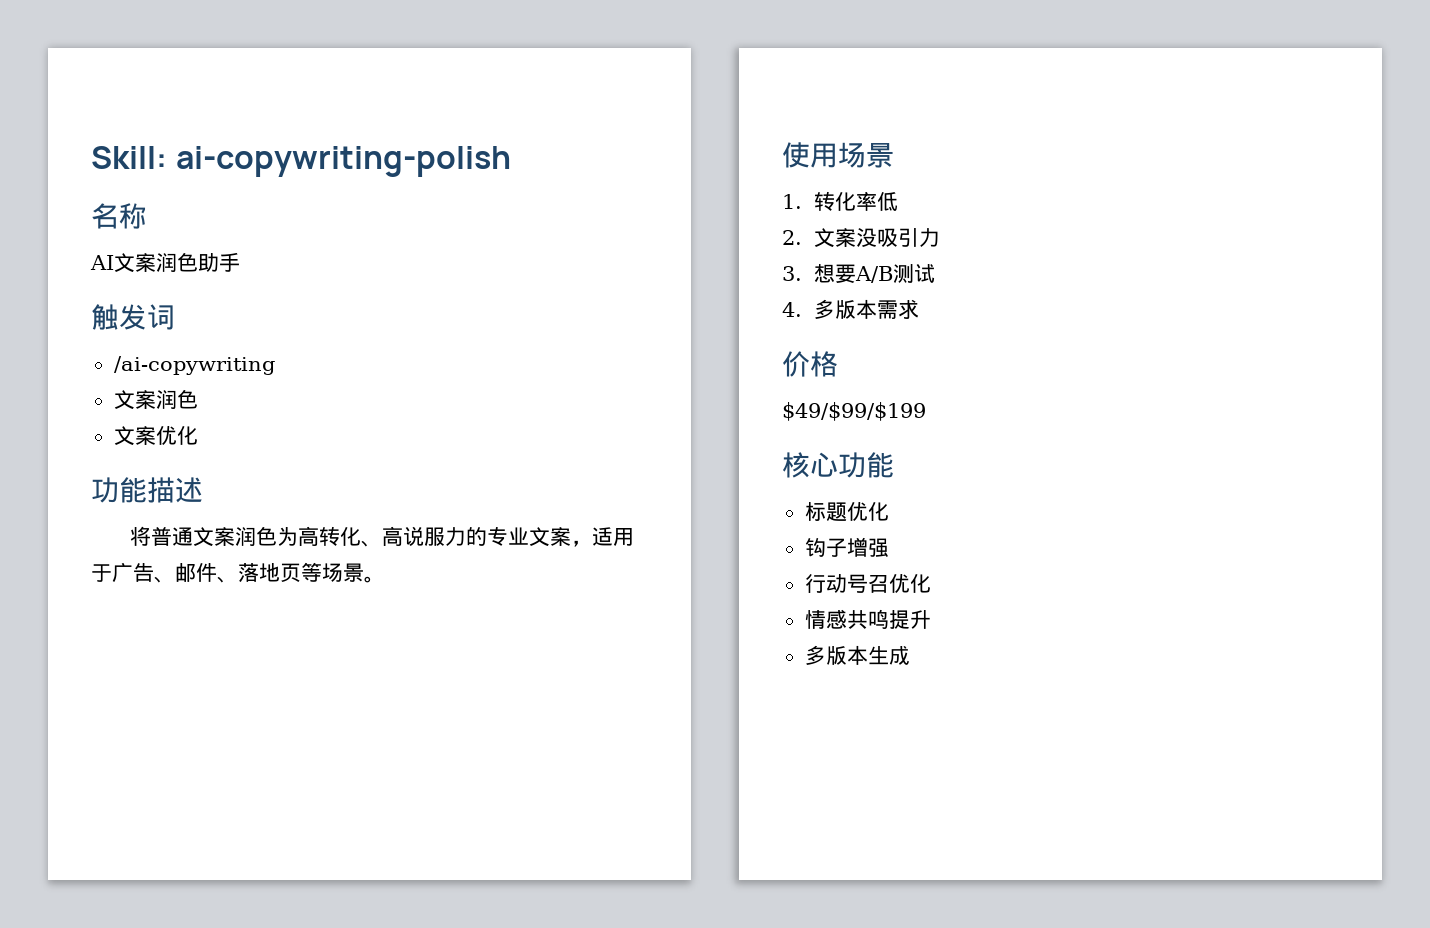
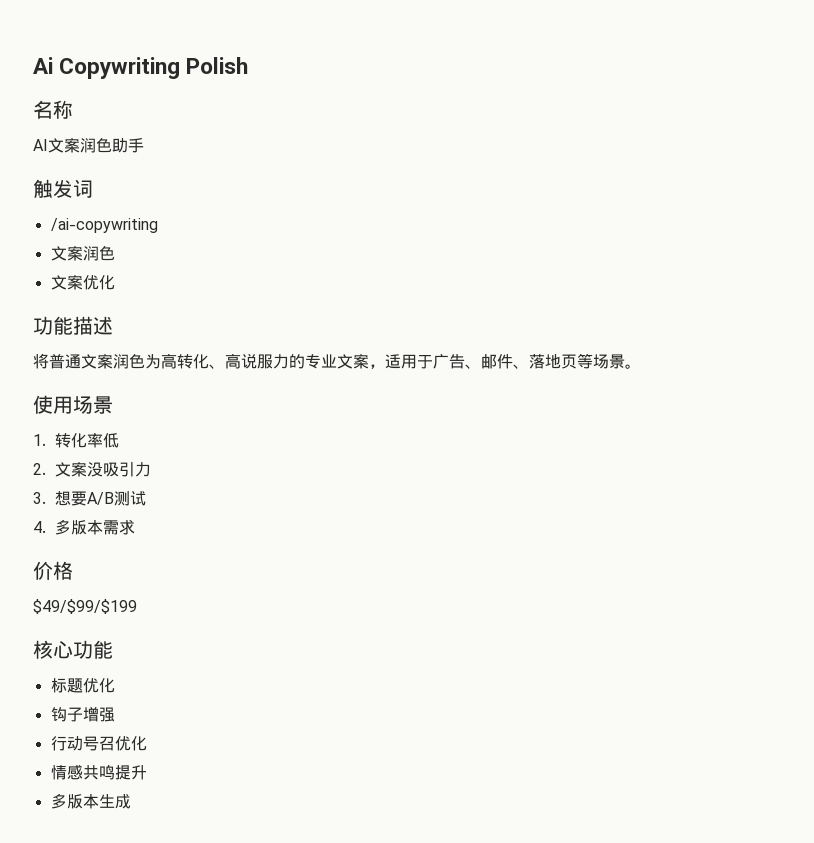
[91,146,511,177] Skill: ai-copywriting-polish -> [33,57,249,79] Ai Copywriting Polish

